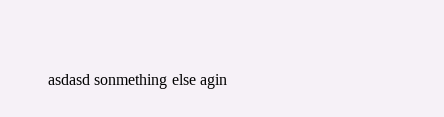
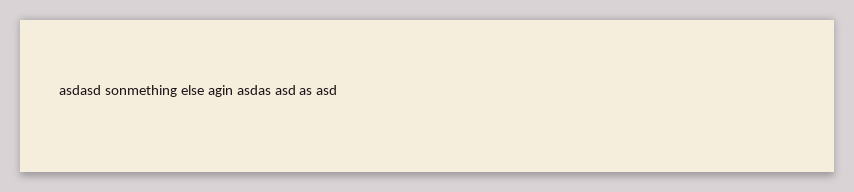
(227, 81) none -> [236,85,338,95] asdas asd as asd

